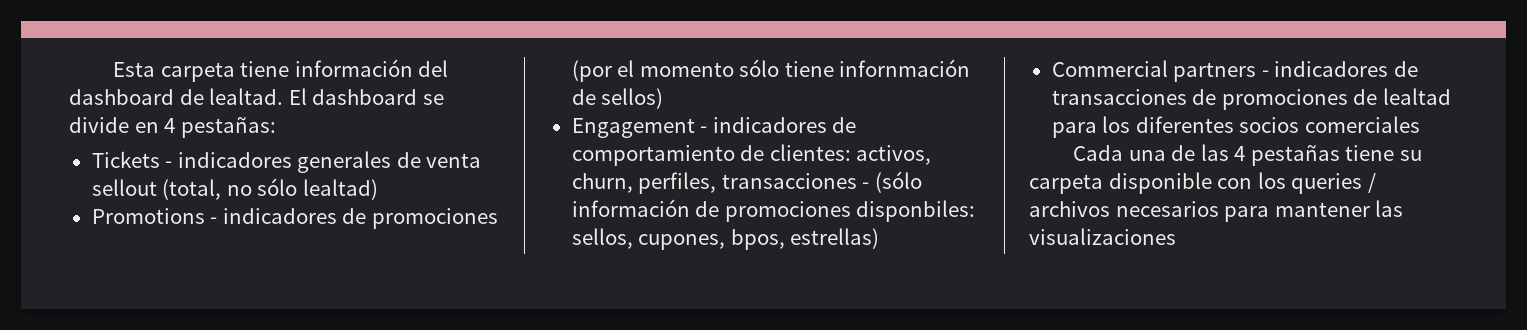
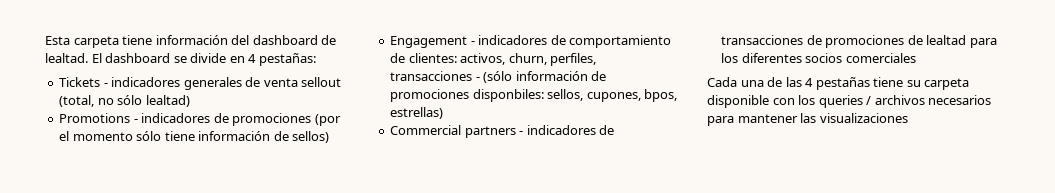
[839,59,971,77] infornmación -> [198,131,271,141] información

